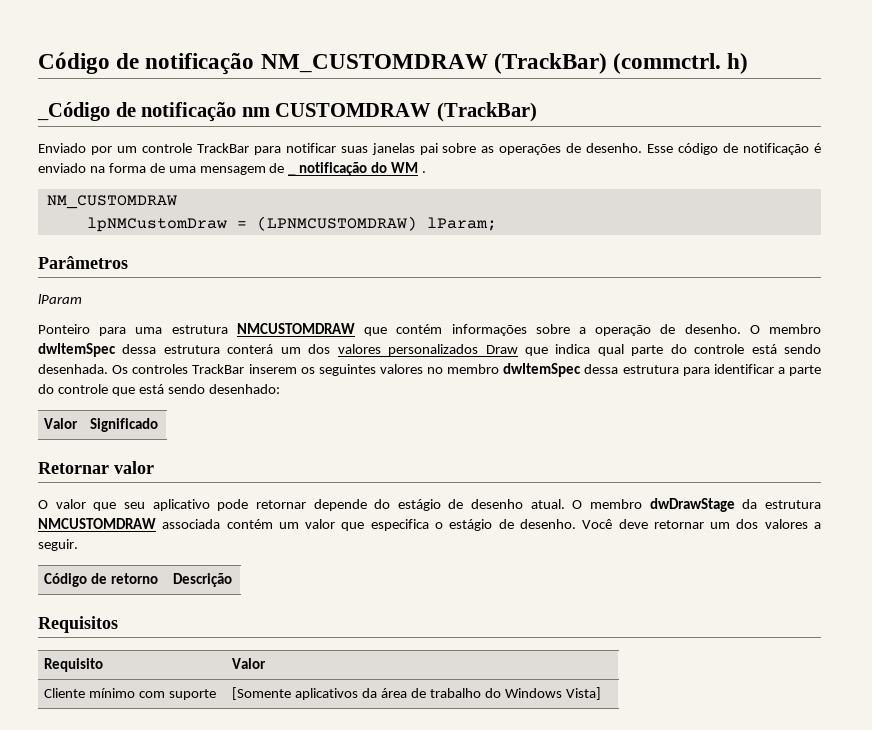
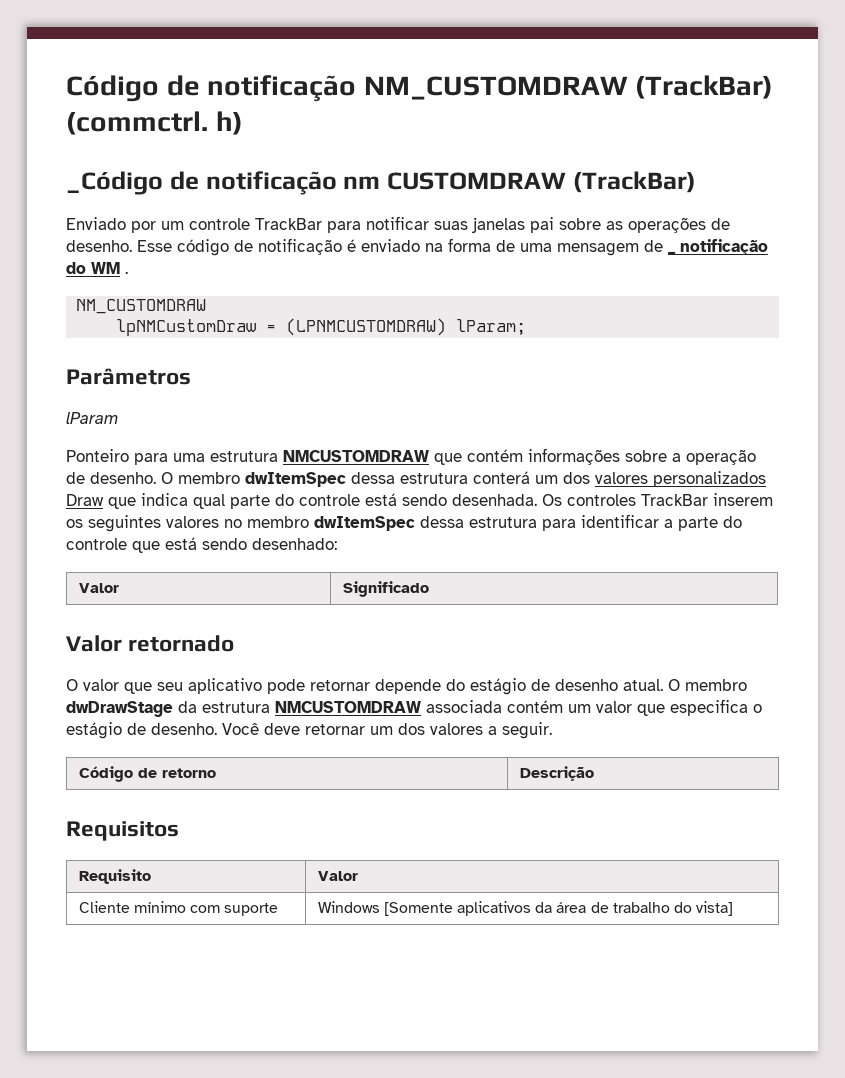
[38,461,154,474] Retornar valor -> [66,635,235,652] Valor retornado
(217, 694) none -> [317,901,380,913] Windows
[504,687,601,700] Windows Vista] -> [696,901,734,916] vista]

